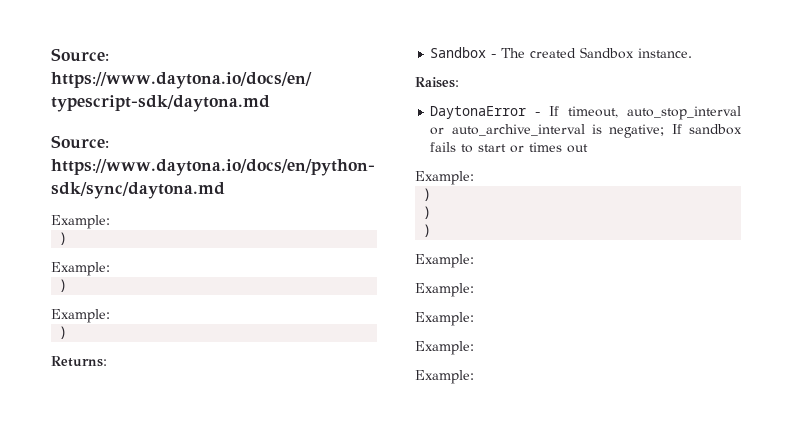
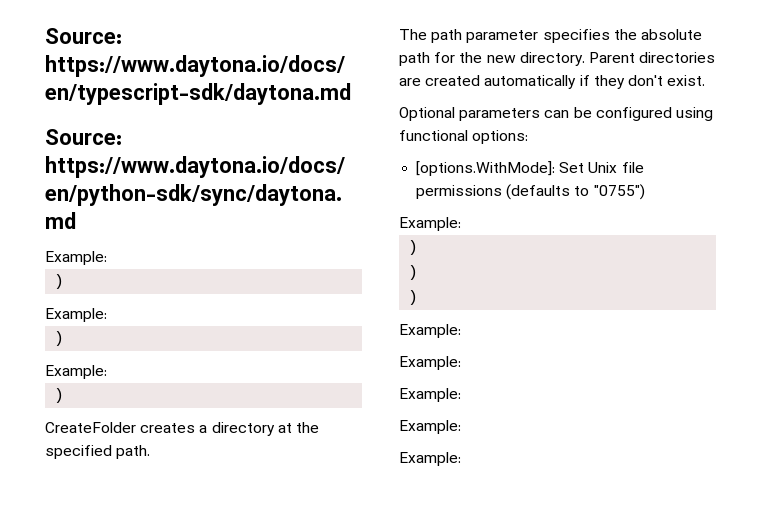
[51,356,107,367] [430,47,693,59] [415,77,459,88] [430,106,741,120] [430,124,742,138] [430,142,589,153] Returns: // Sandbox - The created Sandbox instance. // Raises: // DaytonaError - If timeout, auto_stop_interval or auto_archive_interval is negative; If sandbox fails to start or times out -> [45,422,319,436] [45,445,151,459] [399,29,702,43] [399,52,716,66] [399,75,706,89] [399,107,713,121] [399,130,529,144] [416,161,644,176] [416,184,645,200] CreateFolder creates a directory at the specified path. // The path parameter specifies the absolute path for the new directory. Parent directories are created automatically if they don't exist. // Optional parameters can be configured using functional options: // [options.WithMode]: Set Unix file permissions (defaults to "0755")

